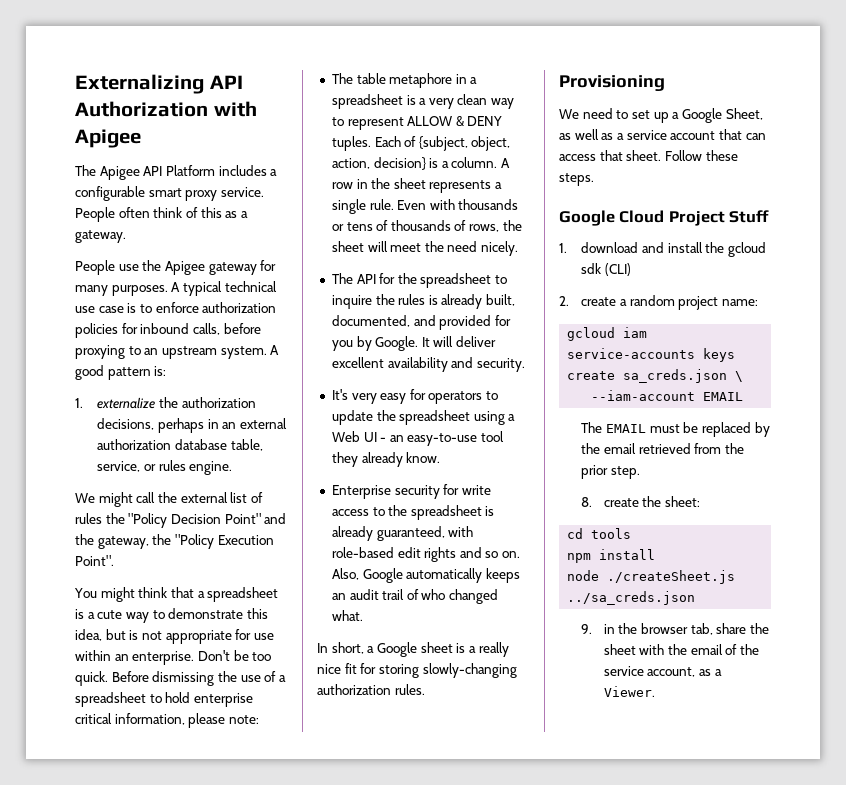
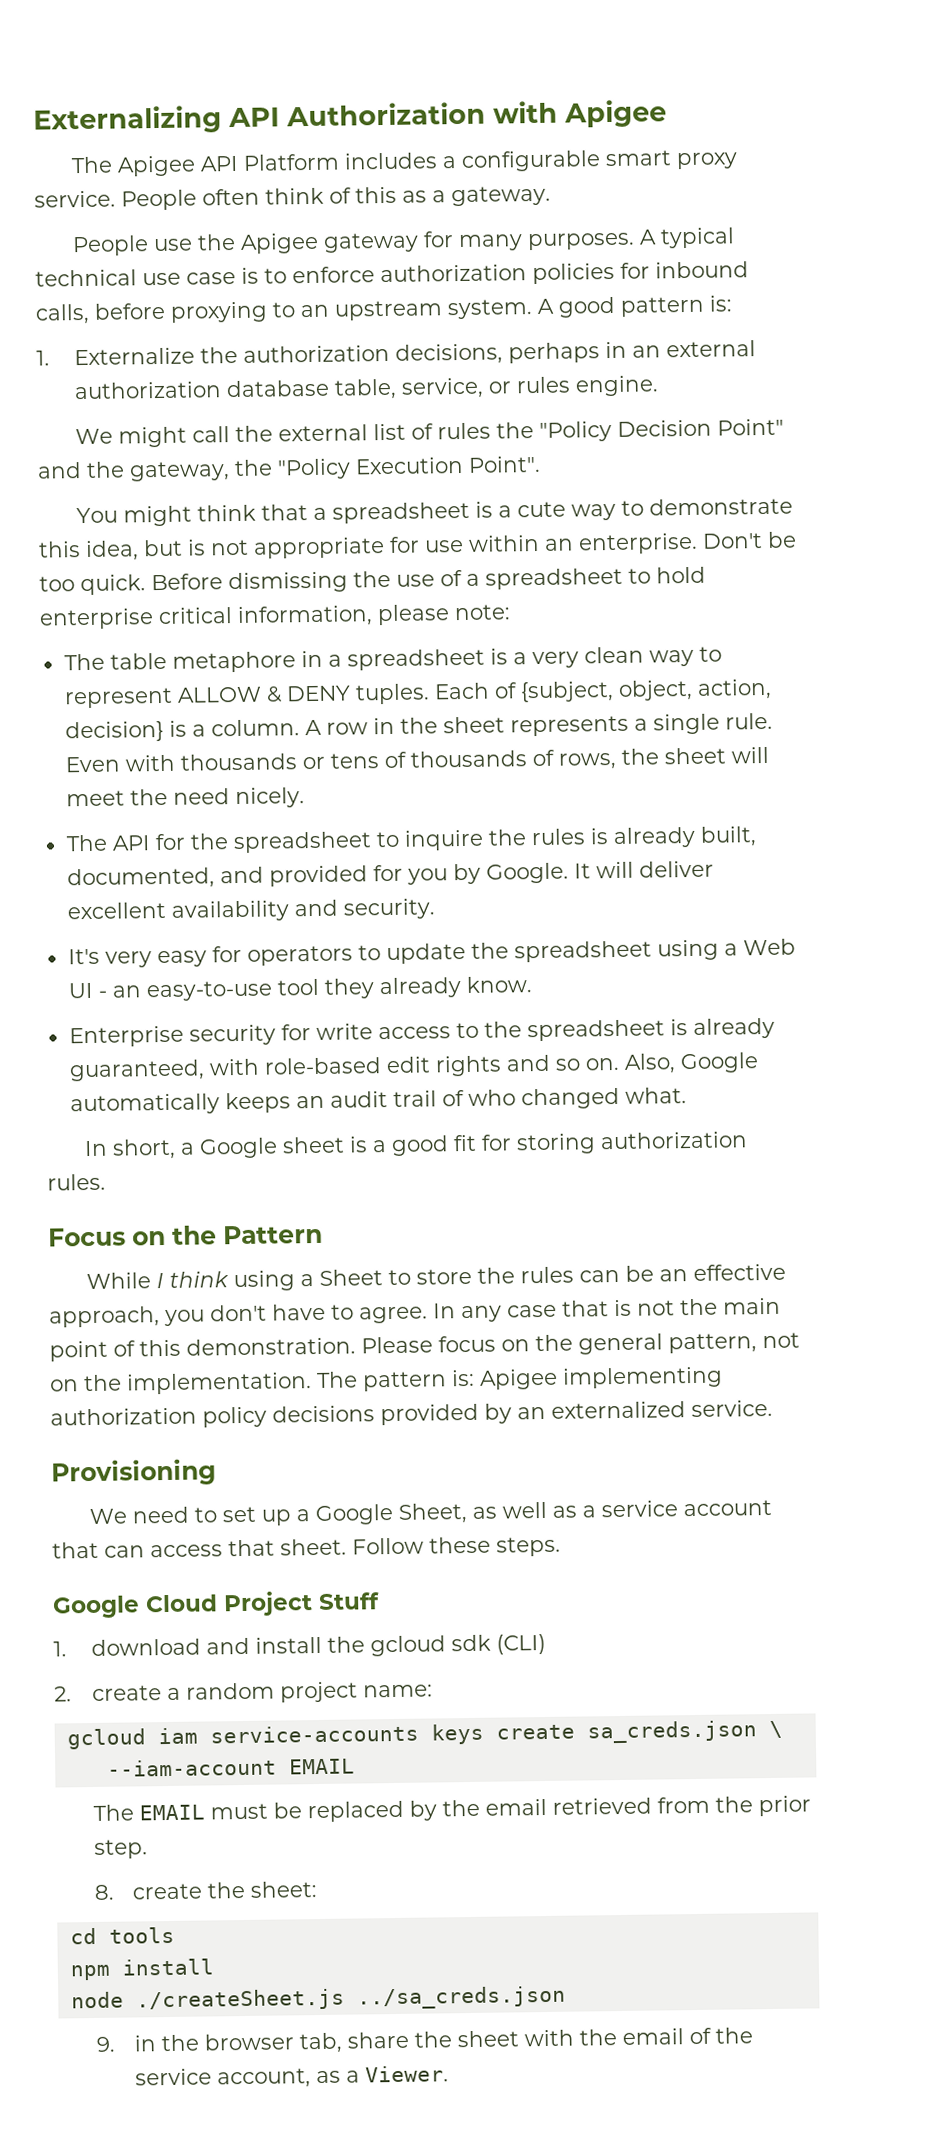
[97,397,156,409] externalize -> [74,347,196,366] Externalize
[478,642,509,657] [317,664,341,674] really nice -> [390,1135,449,1156] good
[422,663,517,678] slowly-changing -> (596, 1144) none
(425, 689) none -> [48,1224,323,1247] [85,1263,786,1292] [49,1297,781,1328] [49,1332,800,1362] [50,1366,723,1395] [50,1399,773,1428] // Focus on the Pattern // While I think using a Sheet to store the rules can be an effective approach, you don't have to agree. In any case that is not the main point of this demonstration. Please focus on the general pattern, not on the implementation. The pattern is: Apigee implementing authorization policy decisions provided by an externalized service.

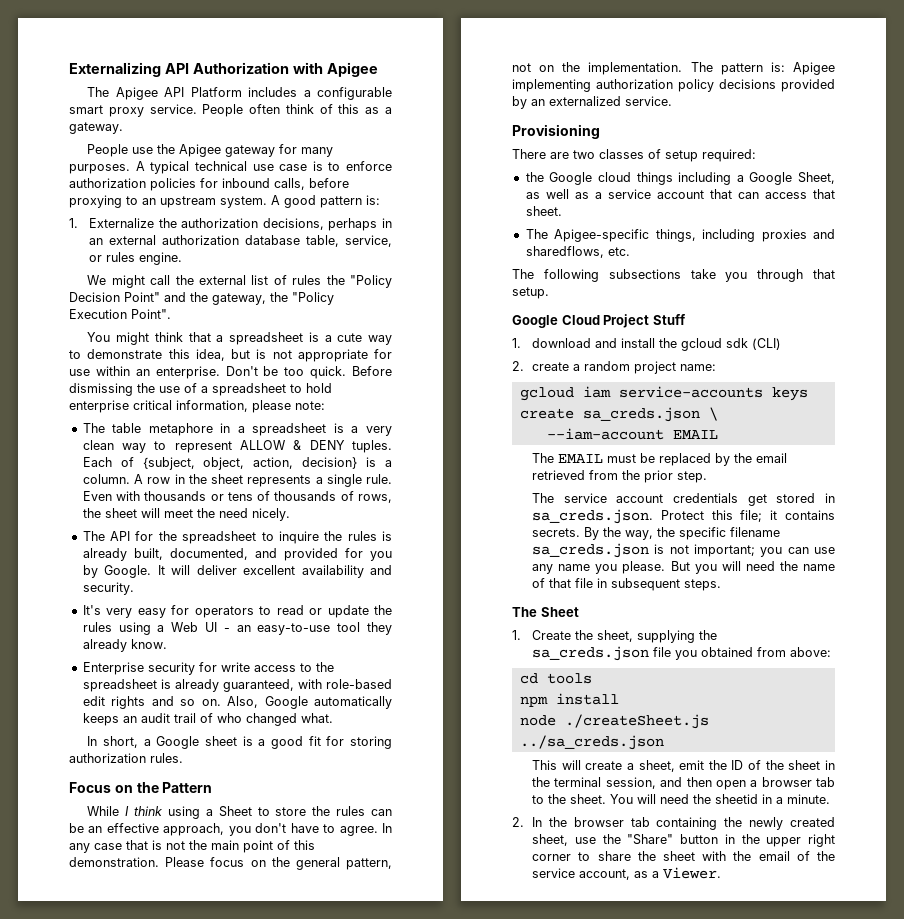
(381, 953) none -> [276,605,323,615] read or
[513,940,652,963] spreadsheet -> [82,622,112,632] rules
[88,1506,292,1526] We need to set up -> [512,149,756,162] [525,172,732,185] There are two classes of setup required: // the Google cloud things including
[352,1536,561,1557] Follow these steps. -> [525,229,835,242] [525,246,630,258] [512,269,835,282] [512,287,549,299] // The Apigee-specific things, including proxies and sharedflows, etc. // The following subsections take you through that setup.
[94,1881,318,1900] 8. create the sheet: -> [532,493,835,506] [532,509,835,524] [532,527,781,540] [532,543,835,558] [532,561,835,574] [532,578,722,591] [512,607,579,617] [512,630,718,643] [532,646,832,661] The service account credentials get stored in sa_creds.json. Protect this file; it contains secrets. By the way, the specific filename sa_creds.json is not important; you can use any name you please. But you will need the name of that file in subsequent steps. // The Sheet // 1. Create the sheet, supplying the sa_creds.json file you obtained from above:
[96,2032,344,2054] 9. in the browser tab, -> [532,760,835,772] [532,777,835,790] [532,794,831,804] [512,817,835,830] [532,834,835,847] [532,852,591,861] This will create a sheet, emit the ID of the sheet in the terminal session, and then open a browser tab to the sheet. You will need the sheetid in a minute. // 2. In the browser tab containing the newly created sheet, use the "Share" button in the upper right corner to

